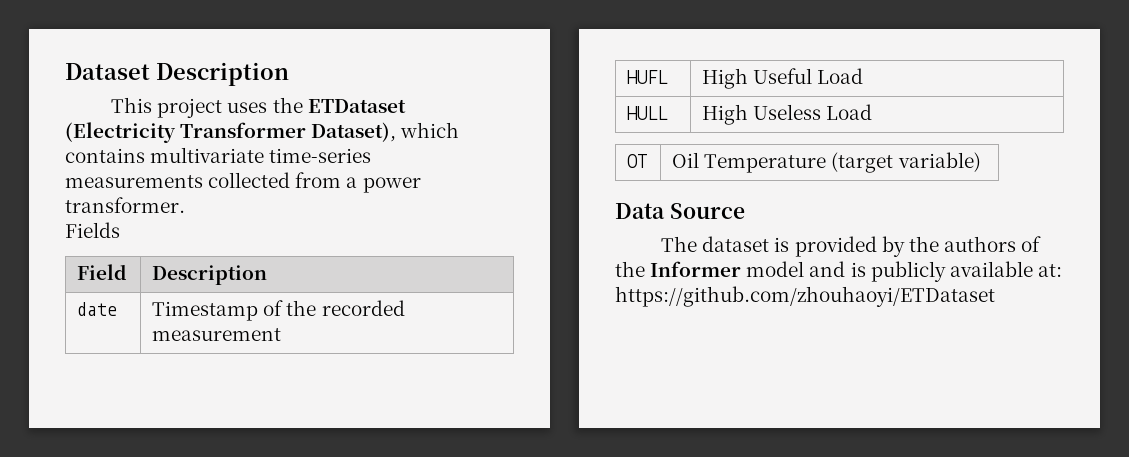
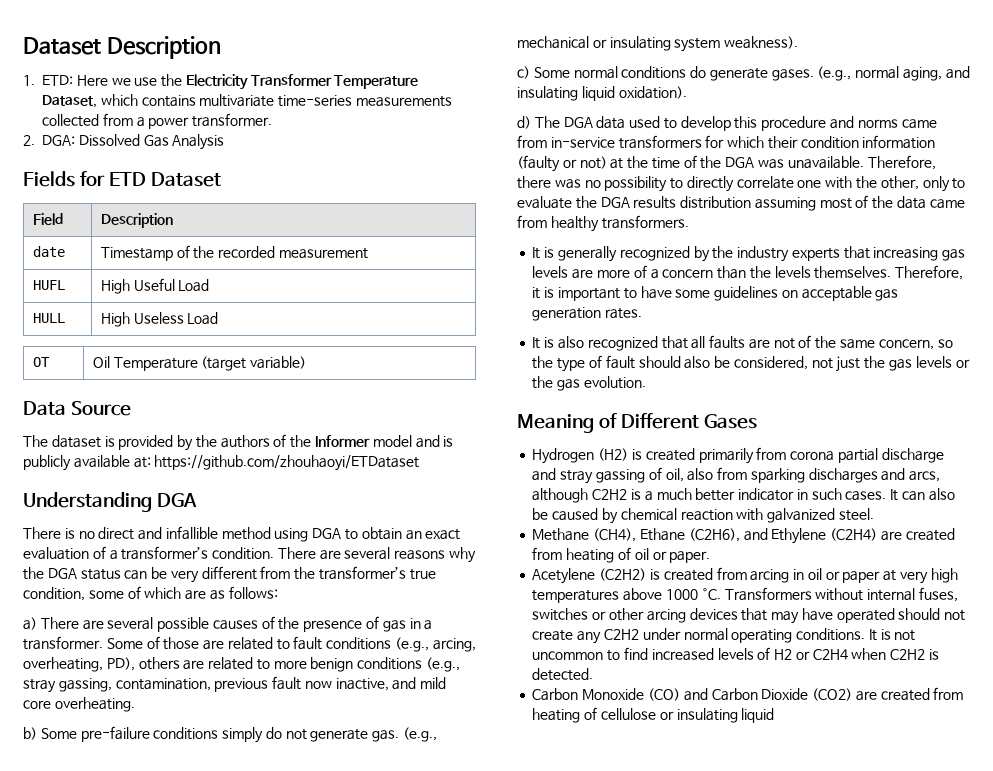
[111,97,406,118] [65,122,397,143] This project uses the ETDataset (Electricity Transformer Dataset), -> [23,74,419,90] [42,95,97,108] 1. ETD: Here we use the Electricity Transformer Temperature Dataset,
[65,222,120,238] Fields -> [23,134,225,150] [23,171,222,187] 2. DGA: Dissolved Gas Analysis // Fields for ETD Dataset
(995, 296) none -> [23,492,198,512] [23,526,461,542] [23,546,477,563] [23,566,436,583] [23,586,278,601] [23,616,433,632] [23,636,476,652] [23,657,461,672] [23,676,447,693] [23,697,135,712] [23,726,438,743] [517,36,799,52] [517,66,970,81] [517,86,687,101] [517,116,937,131] [517,135,936,149] [517,155,936,172] [517,176,966,192] [517,195,965,211] [517,215,689,232] [532,246,966,262] [532,265,964,280] [532,286,899,301] [532,307,643,321] [532,335,953,351] [532,355,970,372] [532,376,646,391] [517,413,758,433] [532,447,944,464] [532,467,941,484] [532,488,955,503] [532,508,874,524] [532,528,955,544] [532,547,711,563] [532,567,958,584] [532,587,958,603] [532,608,966,624] [532,628,916,644] [532,647,939,661] [532,668,594,681] [532,687,964,701] [532,707,775,723] // Understanding DGA // There is no direct and infallible method using DGA to obtain an exact evaluation of a transformer’s condition. There are several reasons why the DGA status can be very different from the transformer’s true condition, some of which are as follows: // a) There are several possible causes of the presence of gas in a transformer. Some of those are related to fault conditions (e.g., arcing, overheating, PD), others are related to more benign conditions (e.g., stray gassing, contamination, previous fault now inactive, and mild core overheating. // b) Some pre-failure conditions simply do not generate gas. (e.g., mechanical or insulating system weakness). // c) Some normal conditions do generate gases. (e.g., normal aging, and insulating liquid oxidation). // d) The DGA data used to develop this procedure and norms came from in-service transformers for which their condition information (faulty or not) at the time of the DGA was unavailable. Therefore, there was no possibility to directly correlate one with the other, only to evaluate the DGA results distribution assuming most of the data came from healthy transformers. // It is generally recognized by the industry experts that increasing gas levels are more of a concern than the levels themselves. Therefore, it is important to have some guidelines on acceptable gas generation rates. // It is also recognized that all faults are not of the same concern, so the type of fault should also be considered, not just the gas levels or the gas evolution. // Meaning of Different Gases // Hydrogen (H2) is created primarily from corona partial discharge and stray gassing of oil, also from sparking discharges and arcs, although C2H2 is a much better indicator in such cases. It can also be caused by chemical reaction with galvanized steel. // Methane (CH4), Ethane (C2H6), and Ethylene (C2H4) are created from heating of oil or paper. // Acetylene (C2H2) is created from arcing in oil or paper at very high temperatures above 1000 °C. Transformers without internal fuses, switches or other arcing devices that may have operated should not create any C2H2 under normal operating conditions. It is not uncommon to find increased levels of H2 or C2H4 when C2H2 is detected. // Carbon Monoxide (CO) and Carbon Dioxide (CO2) are created from heating of cellulose or insulating liquid

